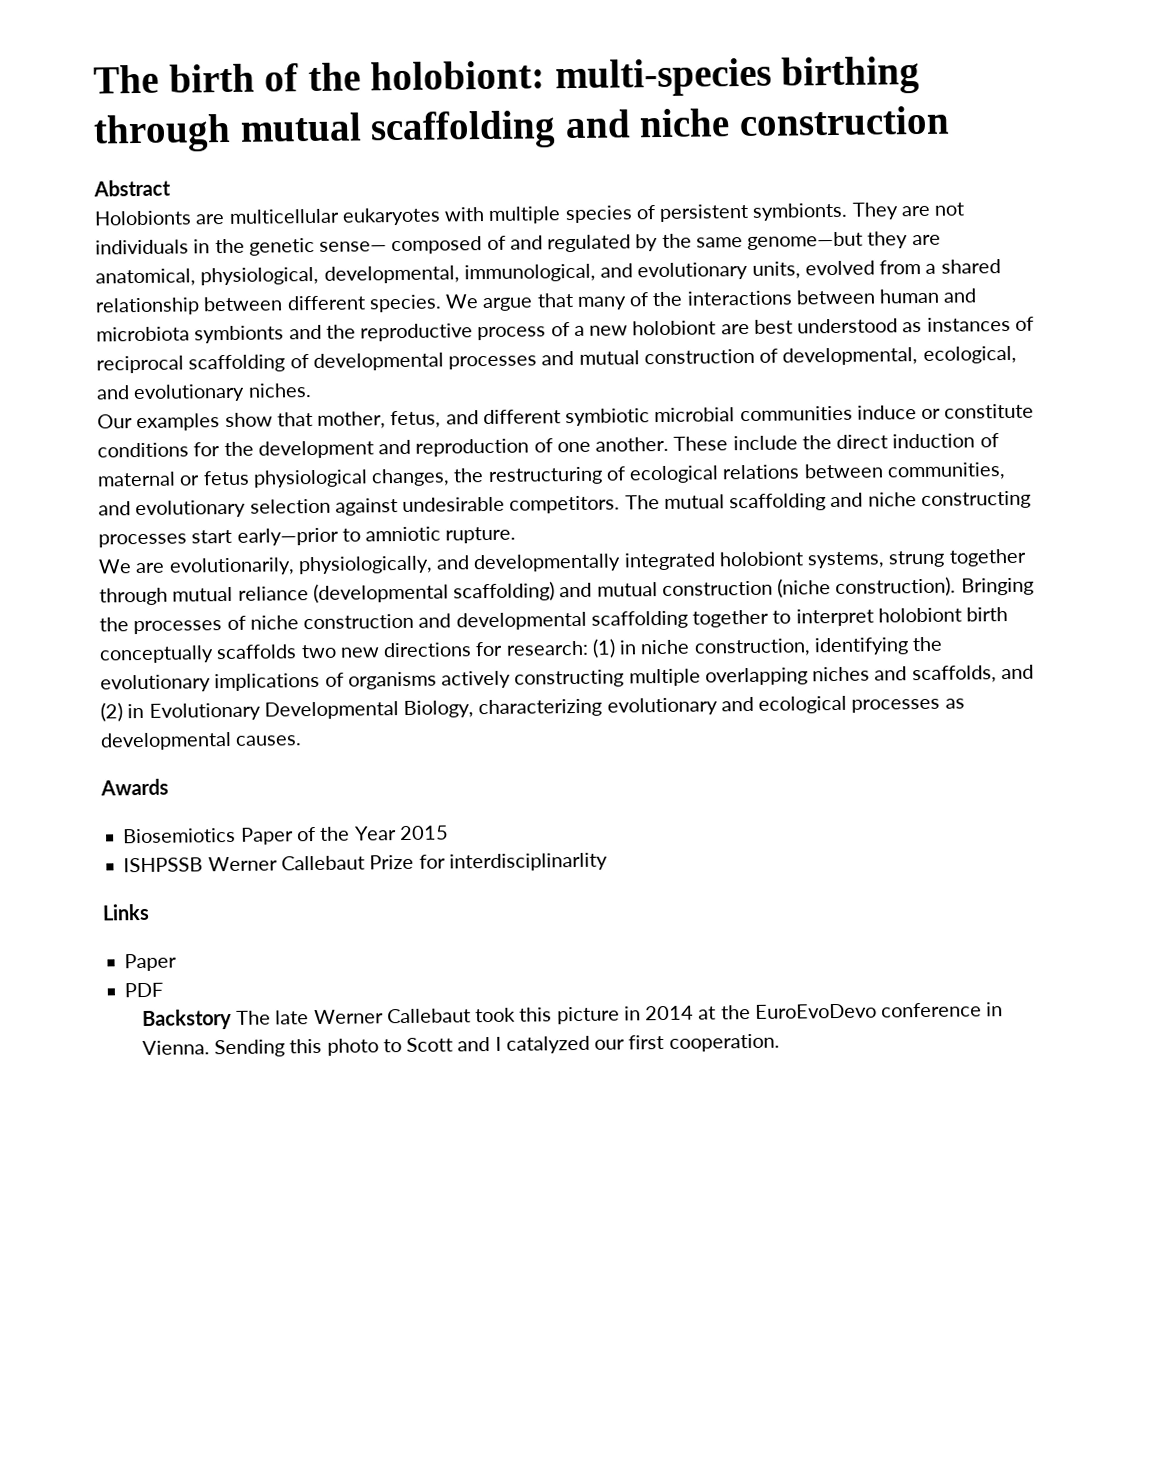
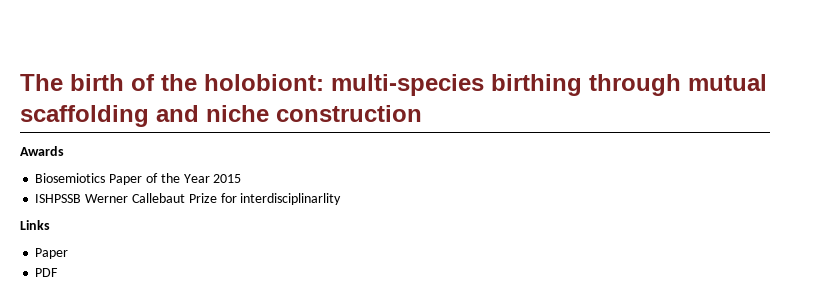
[93,179,171,197] [94,202,965,226] [95,231,941,256] [95,259,1001,287] [95,288,977,316] [96,316,1034,344] [96,345,1017,374] [96,383,312,403] [97,403,1035,432] [97,433,999,459] [97,462,1006,488] [98,490,1031,519] [98,526,517,548] [98,548,1027,576] [99,576,1034,606] [99,607,1009,635] [99,636,943,664] [100,664,1034,693] [100,695,965,722] [100,731,303,751] // Abstract // Holobionts are multicellular eukaryotes with multiple species of persistent symbionts. They are not individuals in the genetic sense— composed of and regulated by the same genome—but they are anatomical, physiological, developmental, immunological, and evolutionary units, evolved from a shared relationship between different species. We argue that many of the interactions between human and microbiota symbionts and the reproductive process of a new holobiont are best understood as instances of reciprocal scaffolding of developmental processes and mutual construction of developmental, ecological, and evolutionary niches. // Our examples show that mother, fetus, and different symbiotic microbial communities induce or constitute conditions for the development and reproduction of one another. These include the direct induction of maternal or fetus physiological changes, the restructuring of ecological relations between communities, and evolutionary selection against undesirable competitors. The mutual scaffolding and niche constructing processes start early—prior to amniotic rupture. // We are evolutionarily, physiologically, and developmentally integrated holobiont systems, strung together through mutual reliance (developmental scaffolding) and mutual construction (niche construction). Bringing the processes of niche construction and developmental scaffolding together to interpret holobiont birth conceptually scaffolds two new directions for research: (1) in niche construction, identifying the evolutionary implications of organisms actively constructing multiple overlapping niches and scaffolds, and (2) in Evolutionary Developmental Biology, characterizing evolutionary and ecological processes as developmental causes. -> (422, 113) none
[141,1002,1004,1031] [141,1033,780,1058] // Backstory The late Werner Callebaut took this picture in 2014 at the EuroEvoDevo conference in Vienna. Sending this photo to Scott and I catalyzed our first cooperation. -> (59, 272) none

